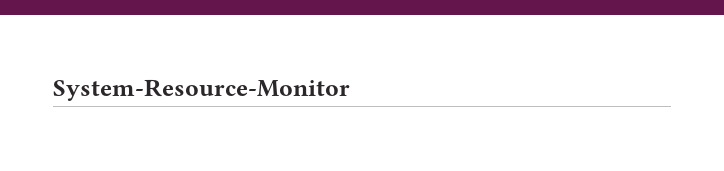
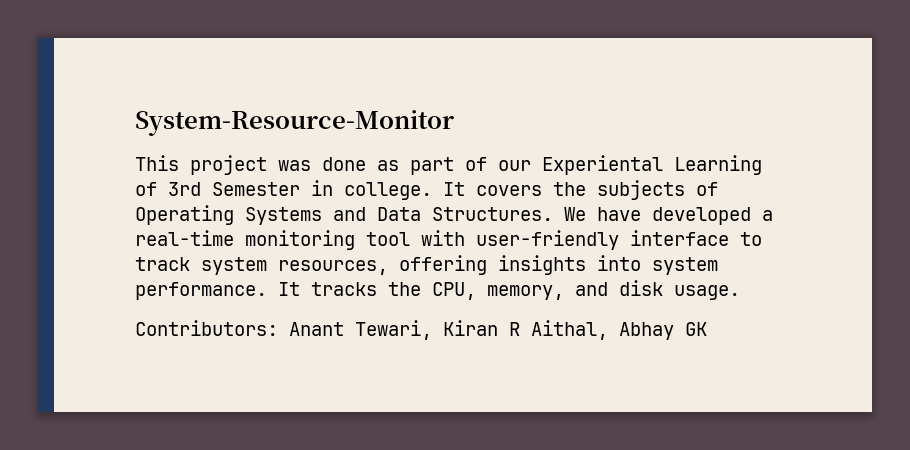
(350, 90) none -> [135,155,762,175] [135,180,718,200] [135,205,773,225] [135,230,762,250] [135,255,718,275] [135,280,740,300] [135,320,707,340] // This project was done as part of our Experiental Learning of 3rd Semester in college. It covers the subjects of Operating Systems and Data Structures. We have developed a real-time monitoring tool with user-friendly interface to track system resources, offering insights into system performance. It tracks the CPU, memory, and disk usage. // Contributors: Anant Tewari, Kiran R Aithal, Abhay GK

